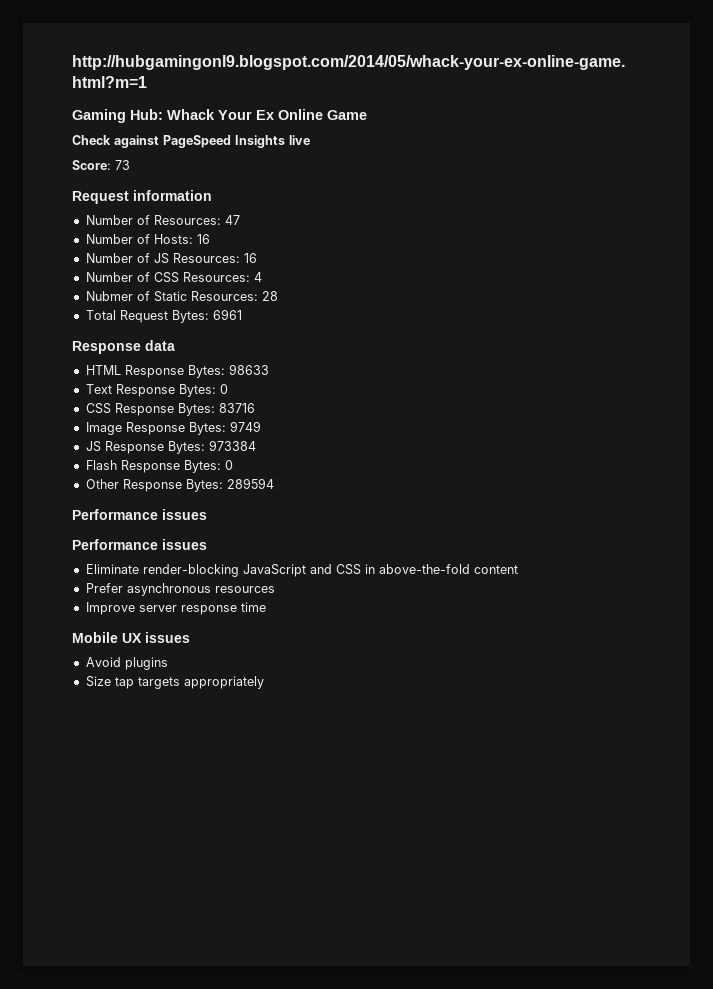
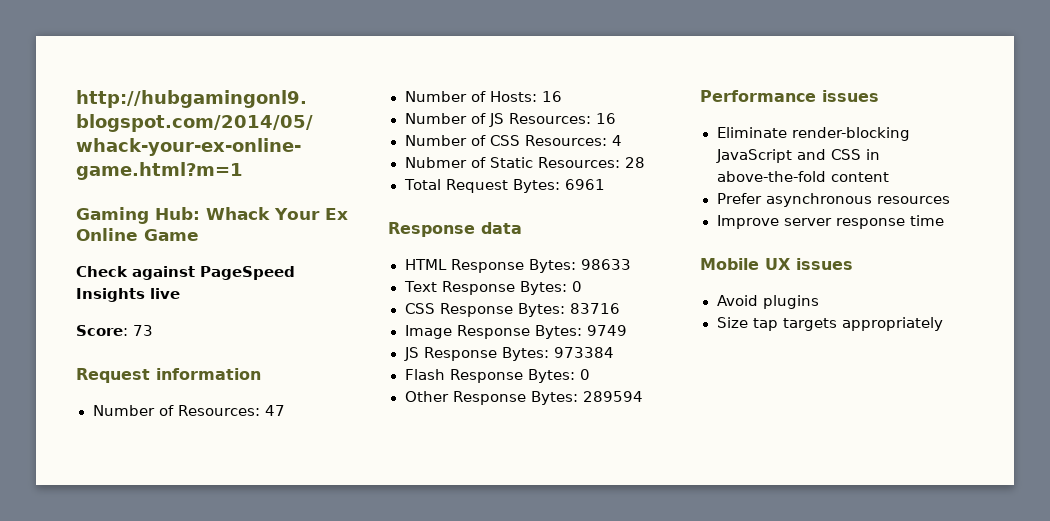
[72,539,207,550] // Performance issues -> (879, 96) none

